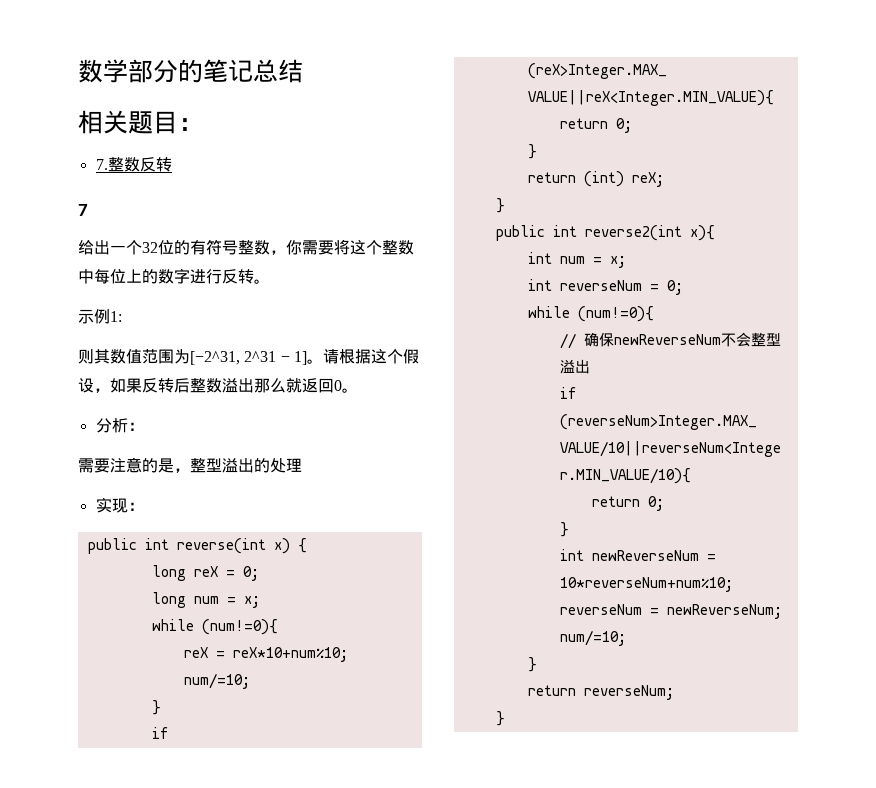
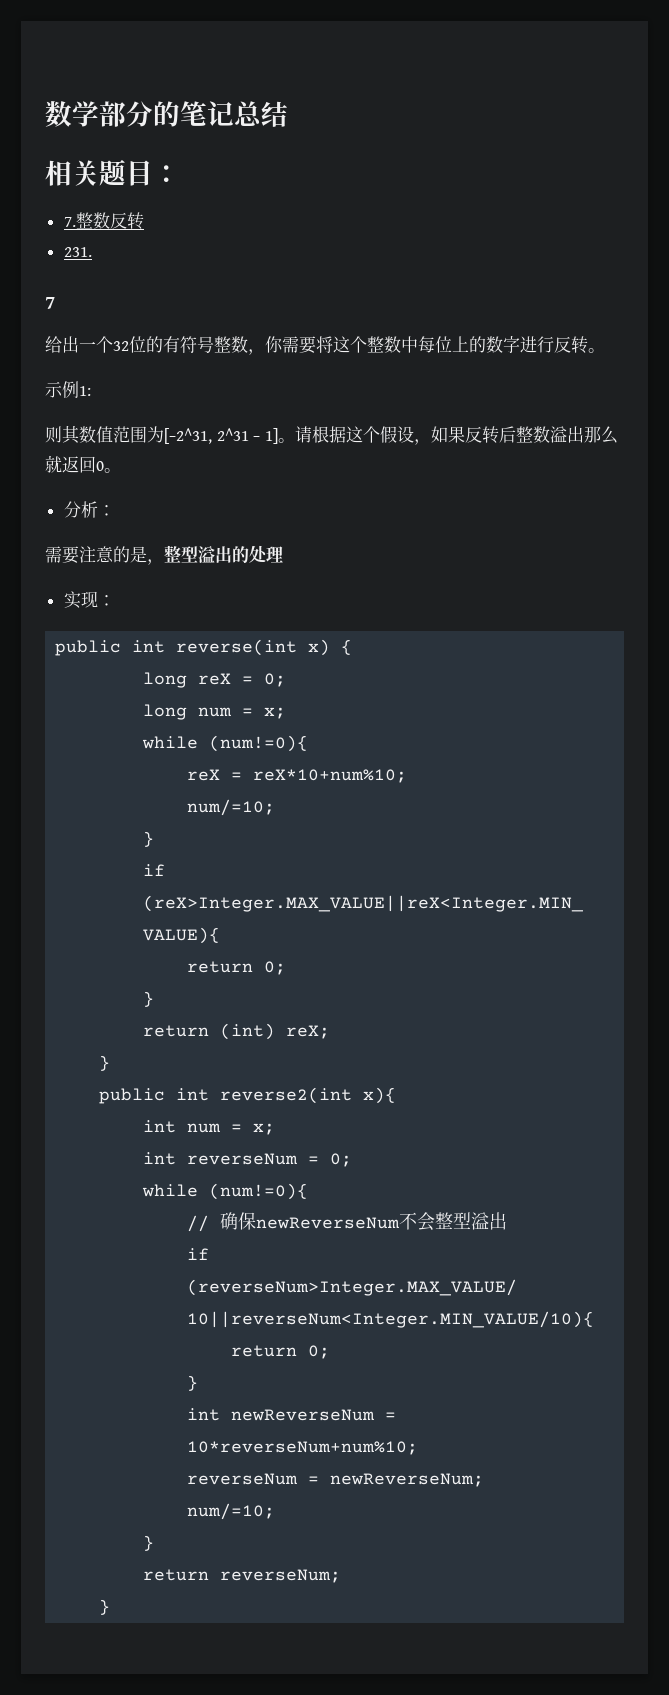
(172, 164) none -> [63,247,92,257] // 231.

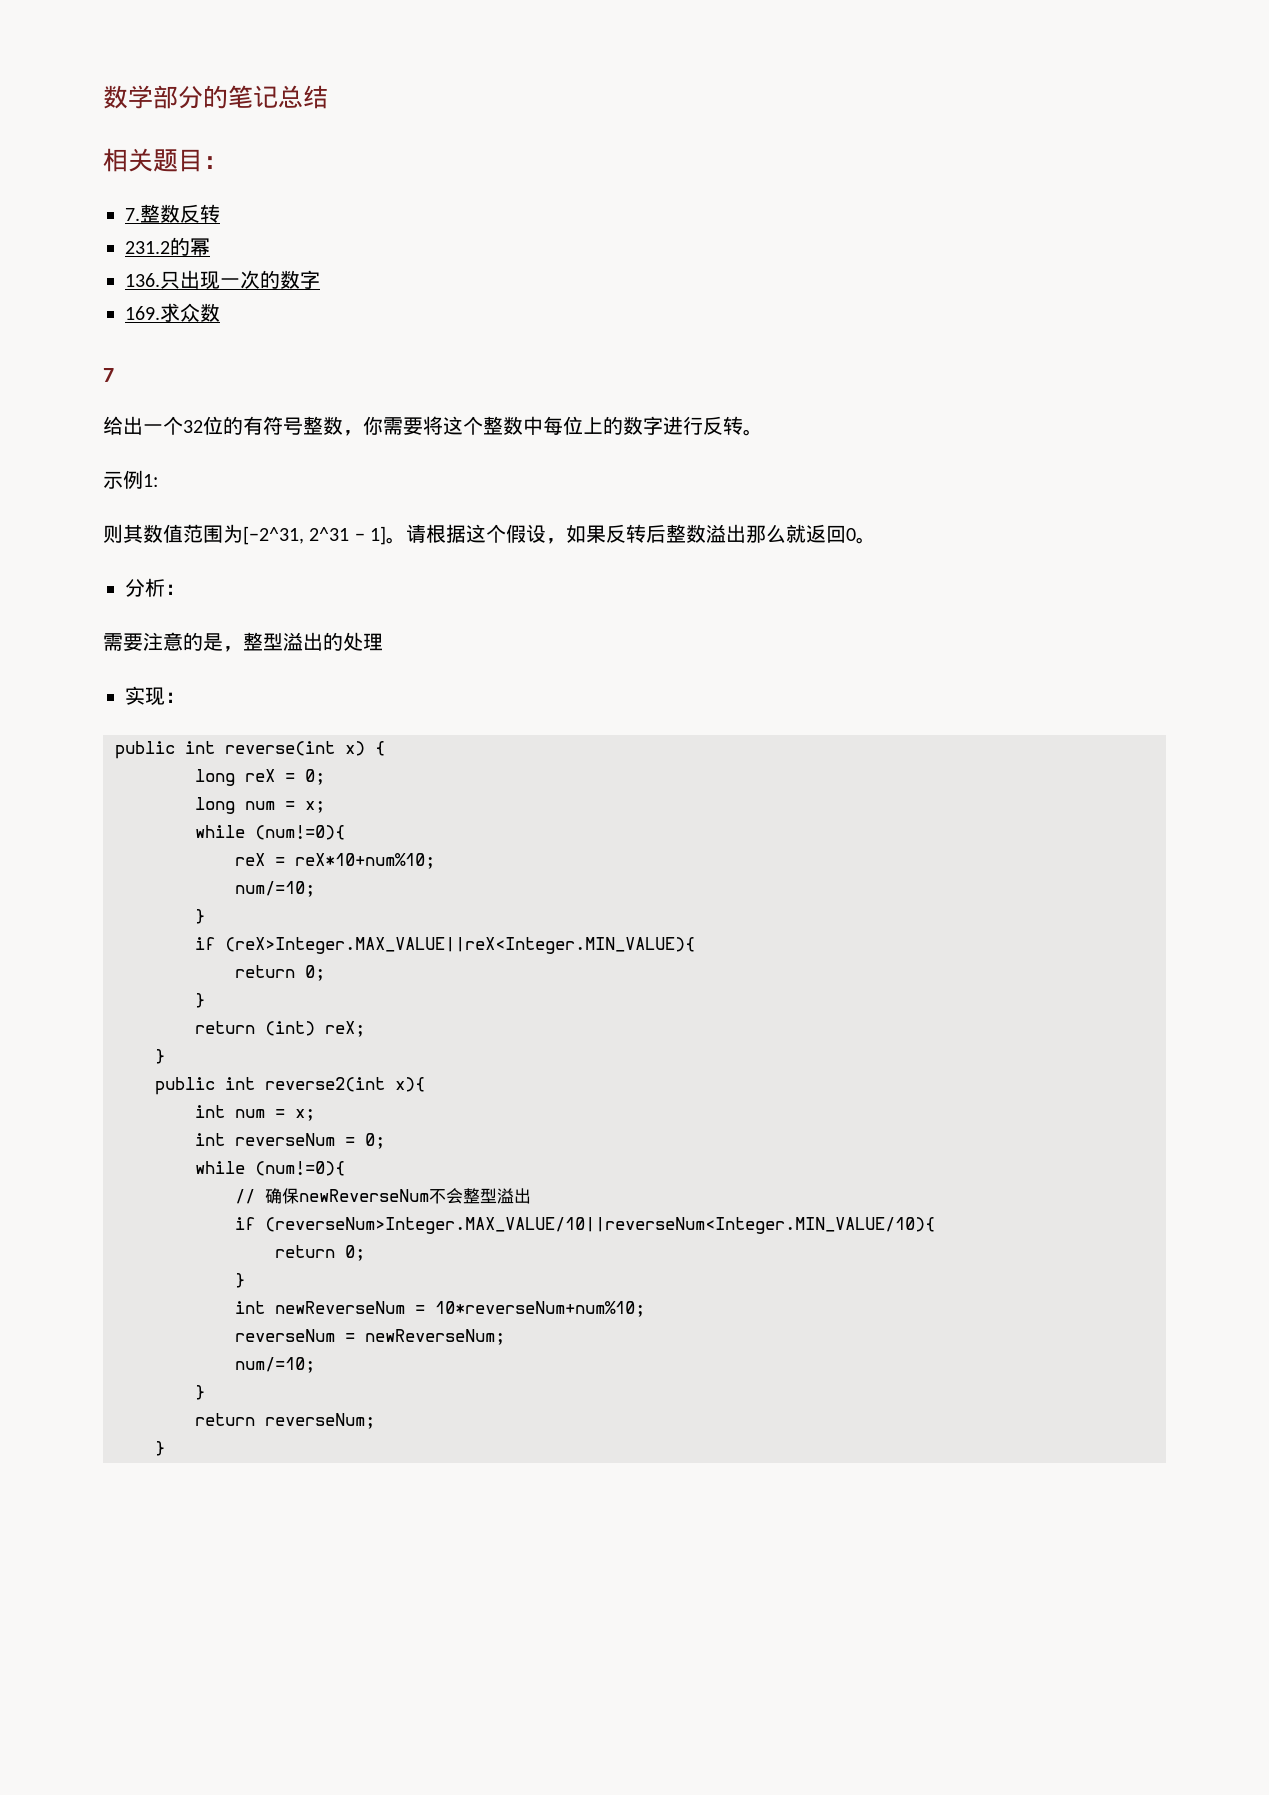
[63,247,92,257] 231. -> [125,237,210,256] [125,270,320,290] [125,303,220,322] 231.2的幂 // 136.只出现一次的数字 // 169.求众数

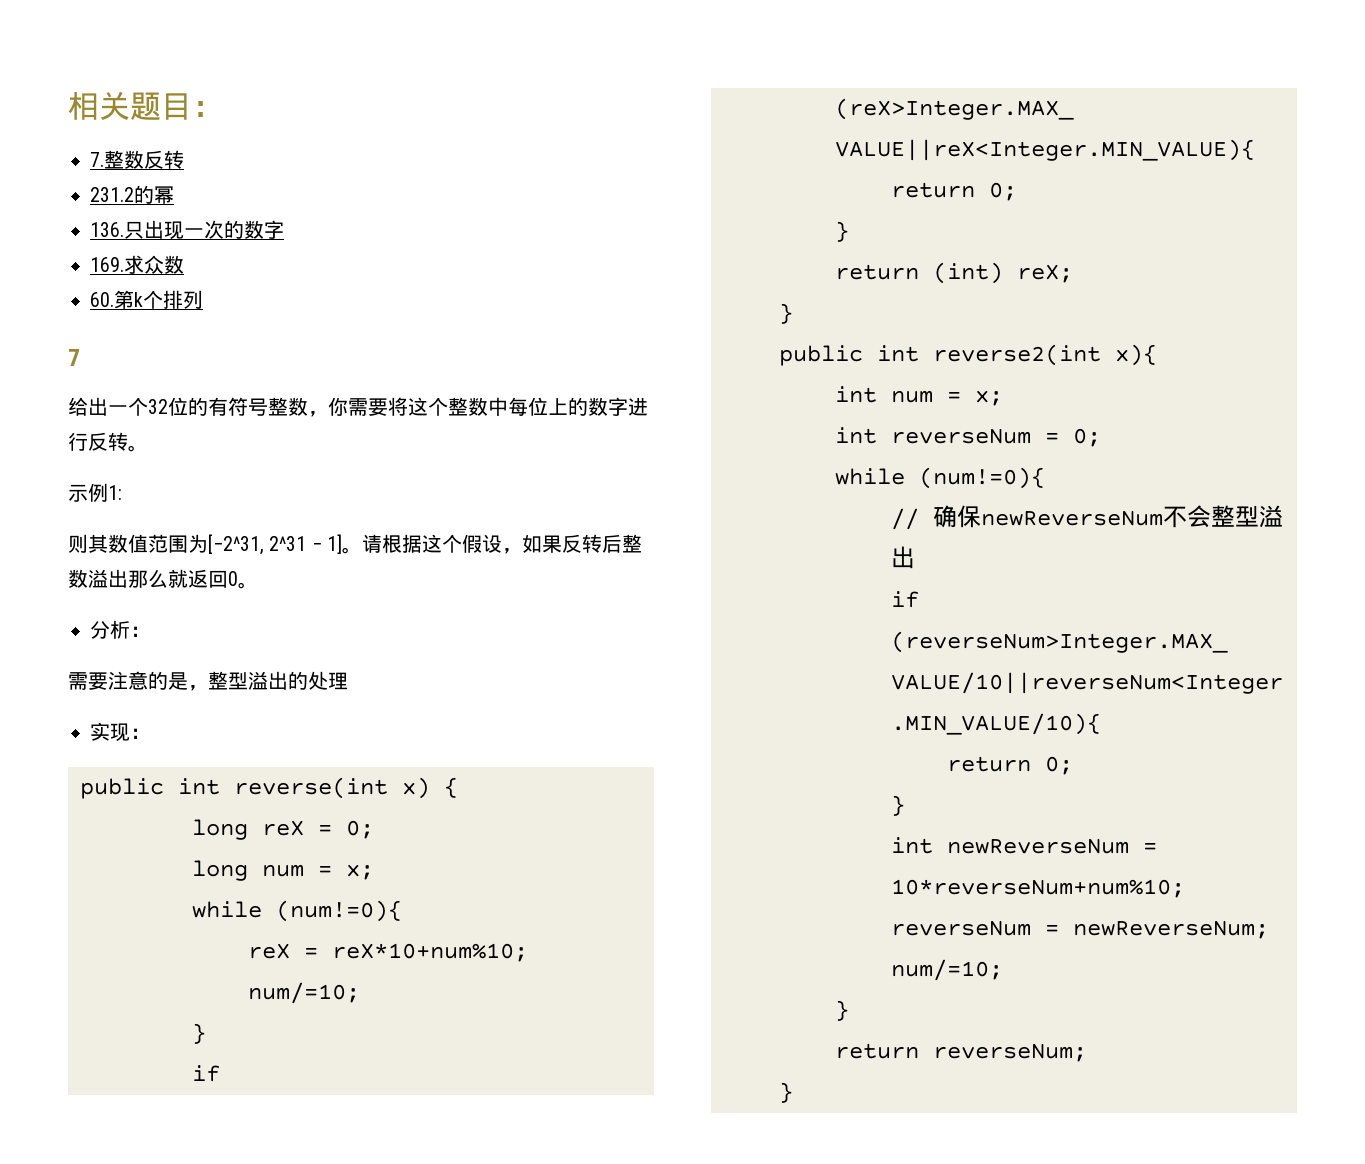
[103,85,328,109] 数学部分的笔记总结 // -> (68, 105) none
(220, 312) none -> [90,290,203,309] // 60.第k个排列

